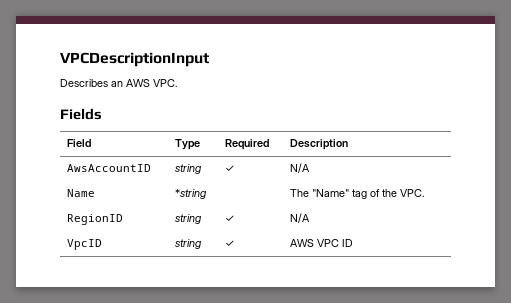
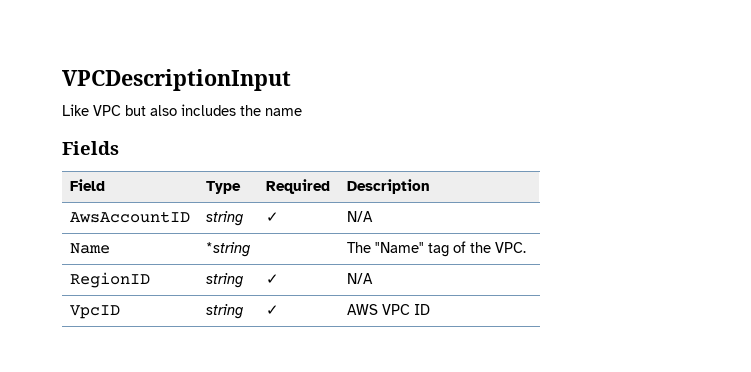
[60,79,177,87] Describes an AWS VPC. -> [62,104,302,116] Like VPC but also includes the name

